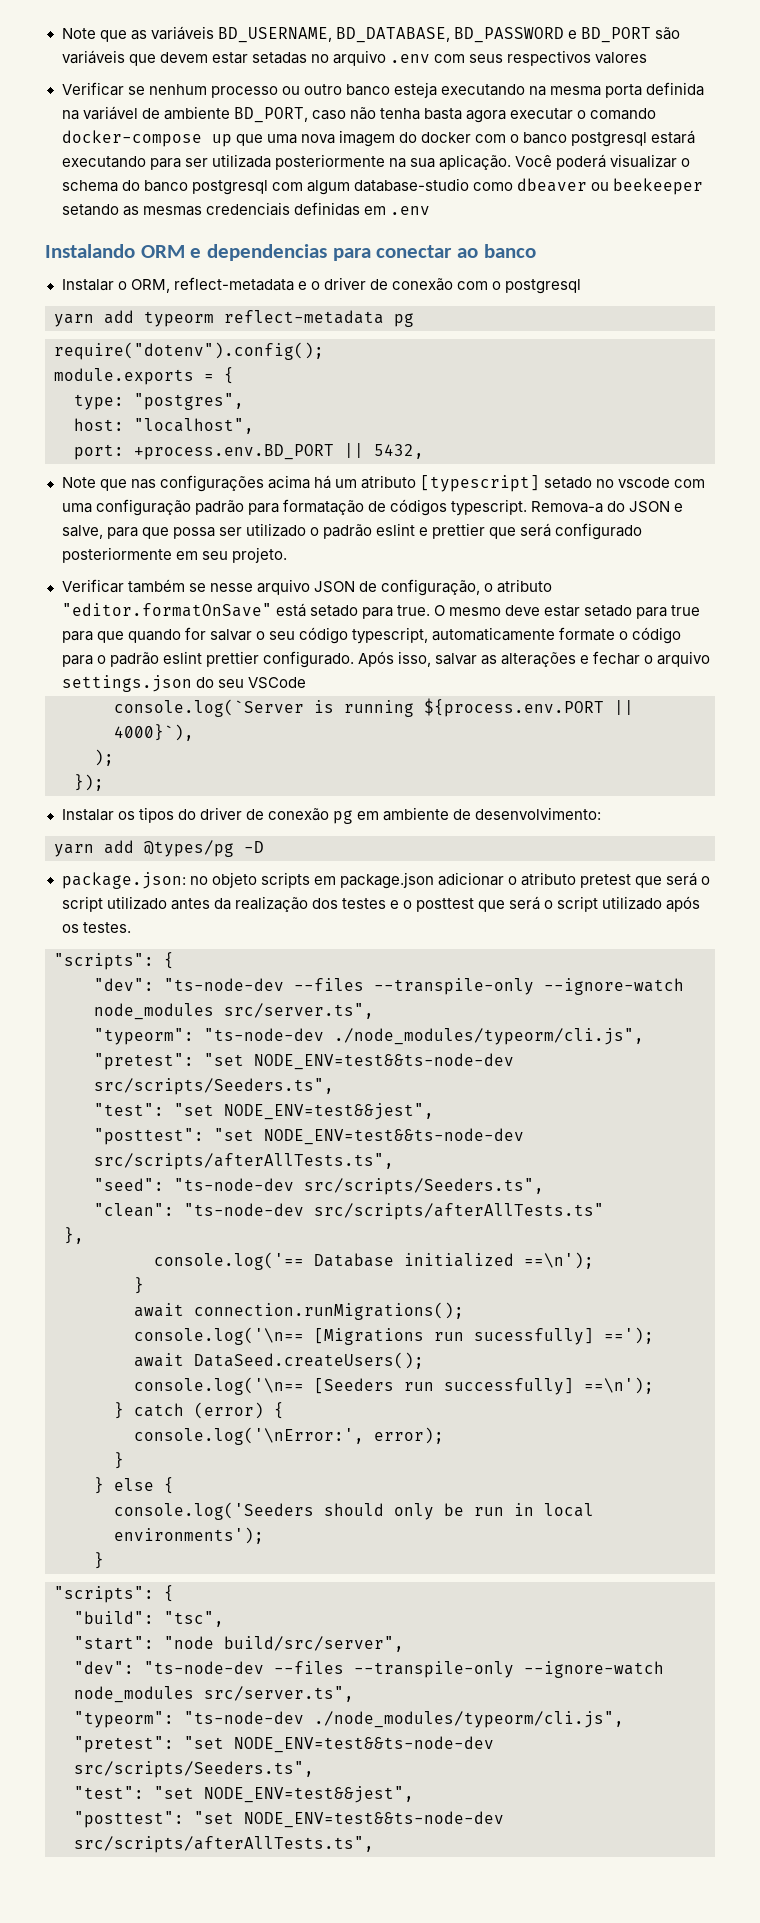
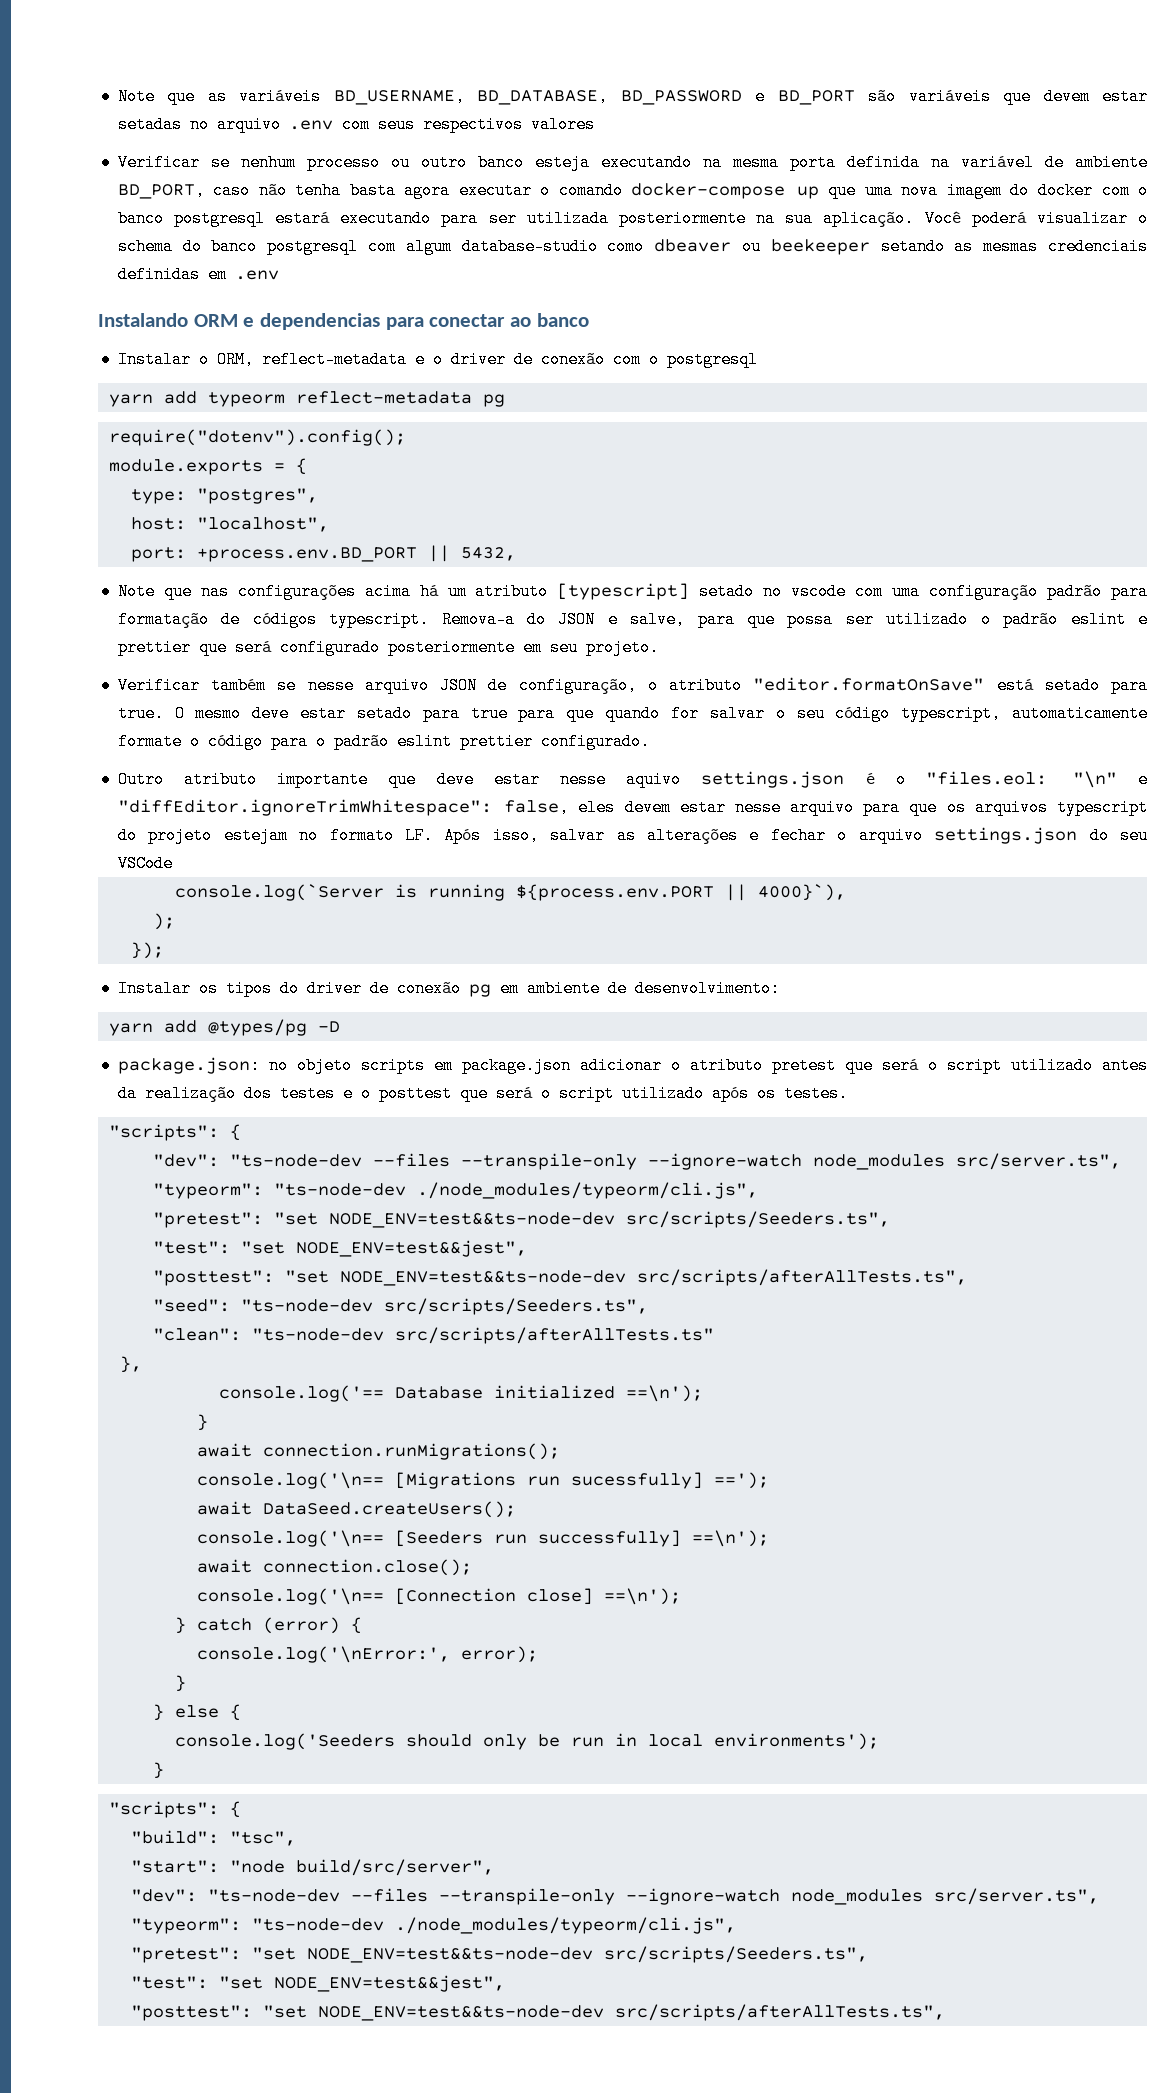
(354, 659) none -> [117,771,1149,788] [117,799,1149,816] [117,827,433,844] // Outro atributo importante que deve estar nesse aquivo settings.json é o "files.eol: "\n" e "diffEditor.ignoreTrimWhitespace": false, eles devem estar nesse arquivo para que os arquivos typescript do projeto estejam no formato LF.
(654, 1385) none -> [196,1559,472,1576] [196,1588,681,1605] // await connection.close(); // console.log('\n== [Connection close] ==\n');

